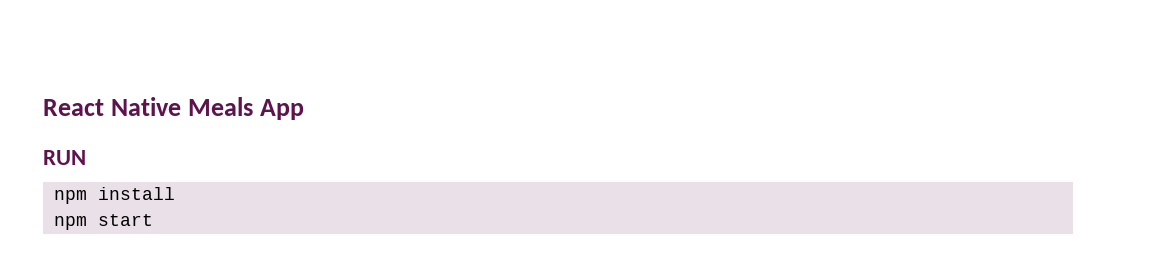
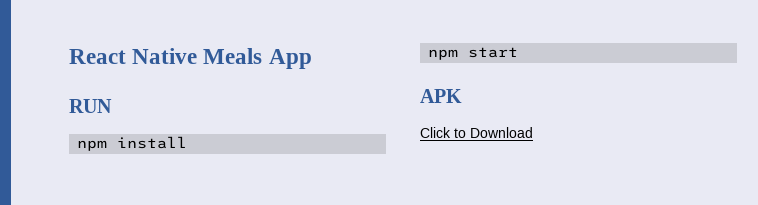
(154, 220) none -> [420,89,462,103] [420,127,533,138] // APK // Click to Download

